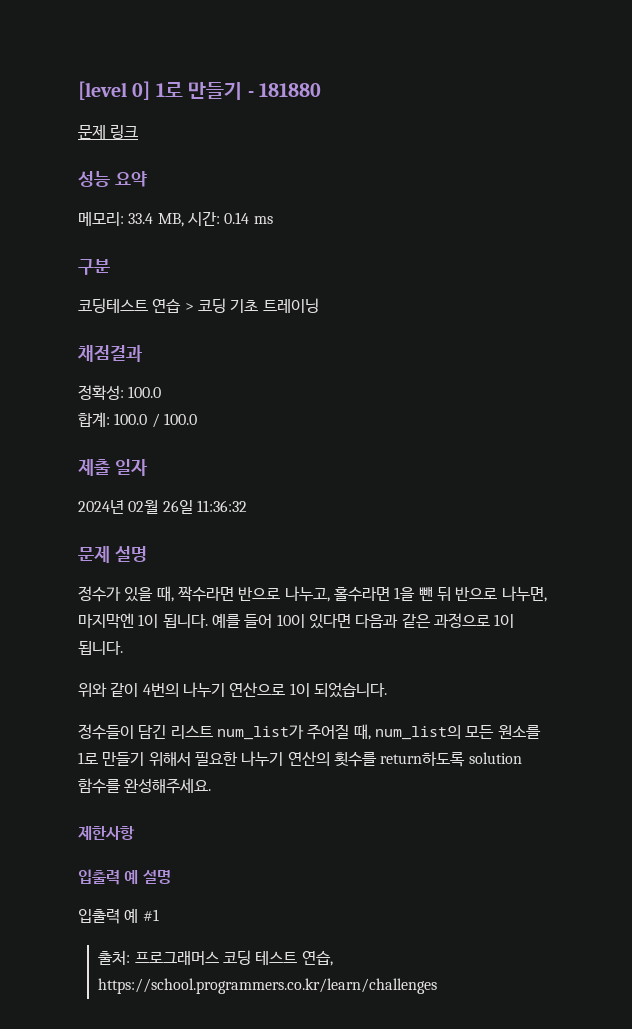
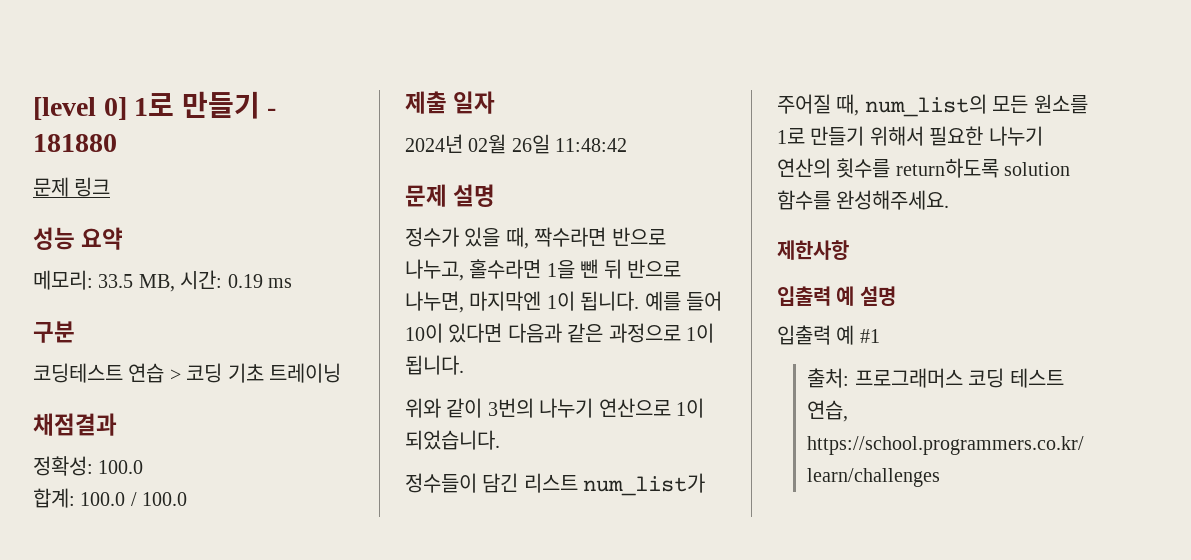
[128,213,154,224] 33.4 -> [98,274,134,288] 33.5
[224,212,250,224] 0.14 -> [227,274,263,288] 0.19
[196,500,247,512] 11:36:32 -> [555,138,628,152] 11:48:42
[142,683,179,697] 4번의 -> [487,398,534,418] 3번의

